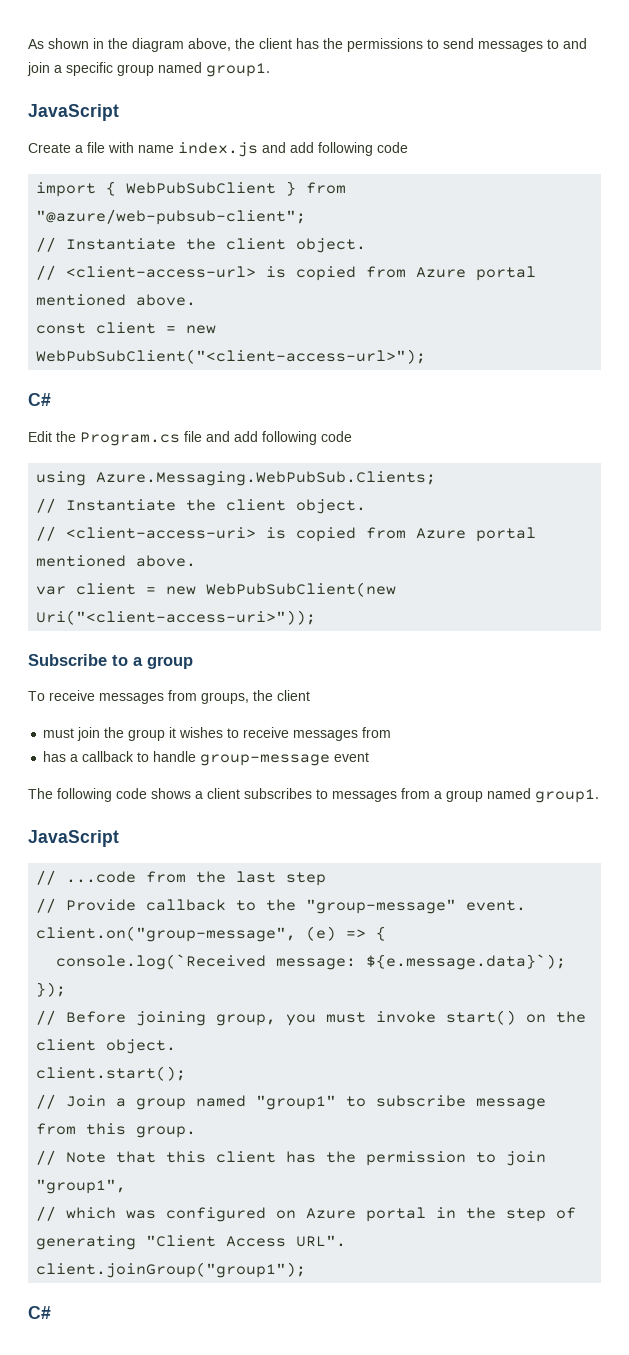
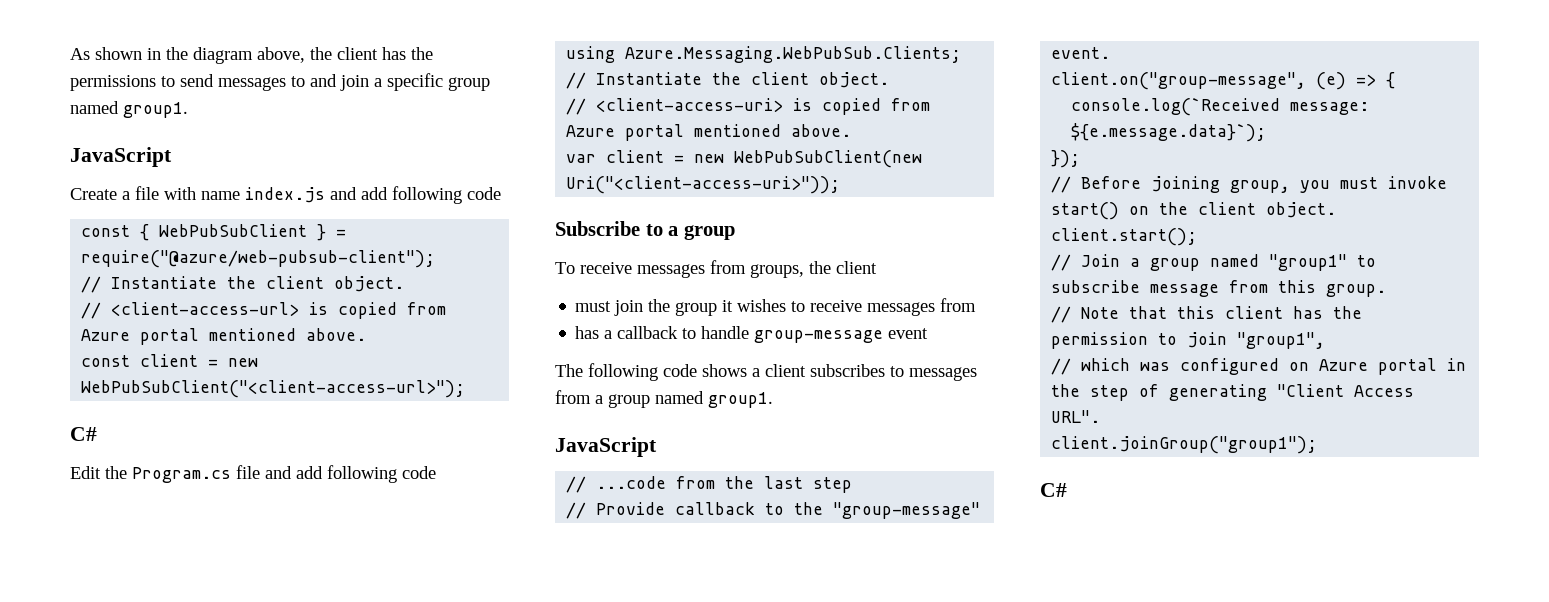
[36,182,97,197] import -> [81,225,131,237] const
[306,182,347,194] [36,209,307,225] from "@azure/web-pubsub-client"; -> [336,229,347,237] [81,250,436,268] = require("@azure/web-pubsub-client");

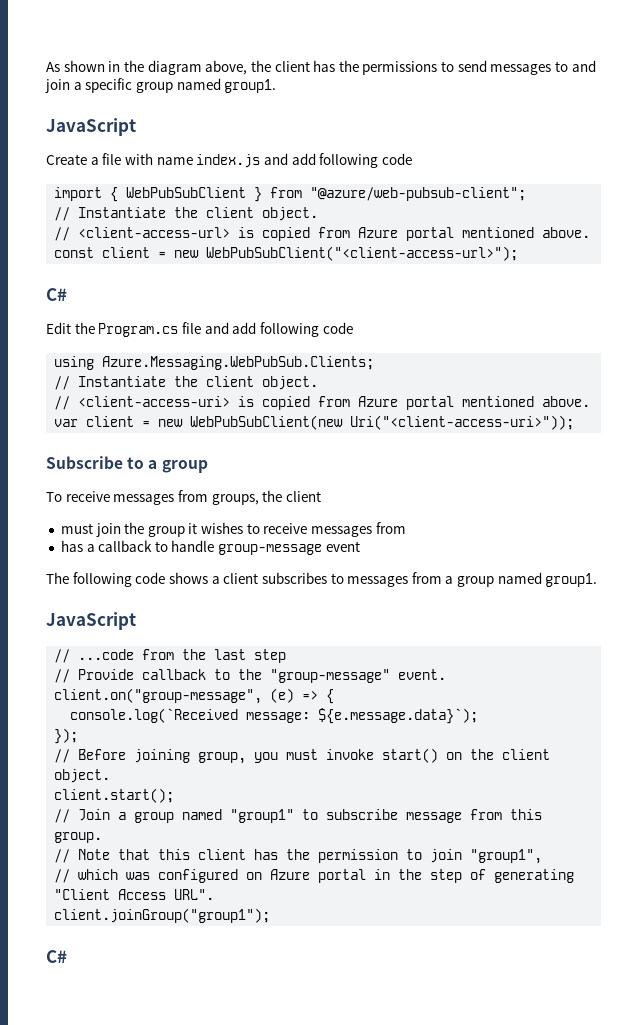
[81,225,131,237] const -> [54,187,103,201] import
[336,229,347,237] [81,250,436,268] = require("@azure/web-pubsub-client"); -> [270,187,527,201] from "@azure/web-pubsub-client";

